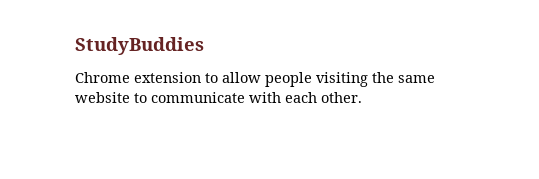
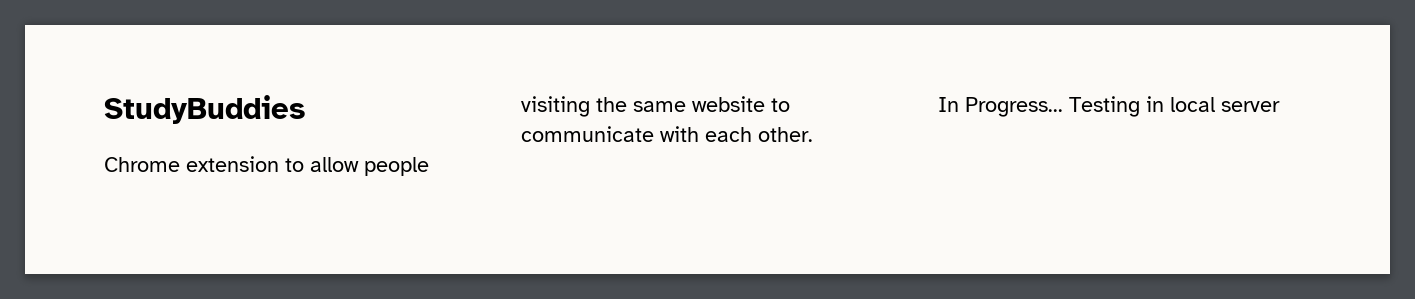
(362, 97) none -> [938,96,1280,117] // In Progress... Testing in local server

